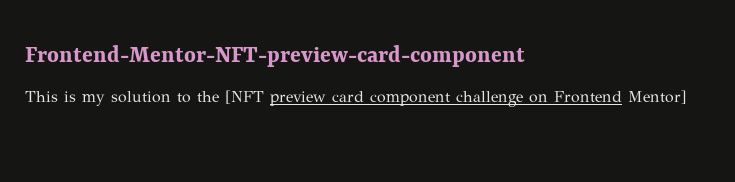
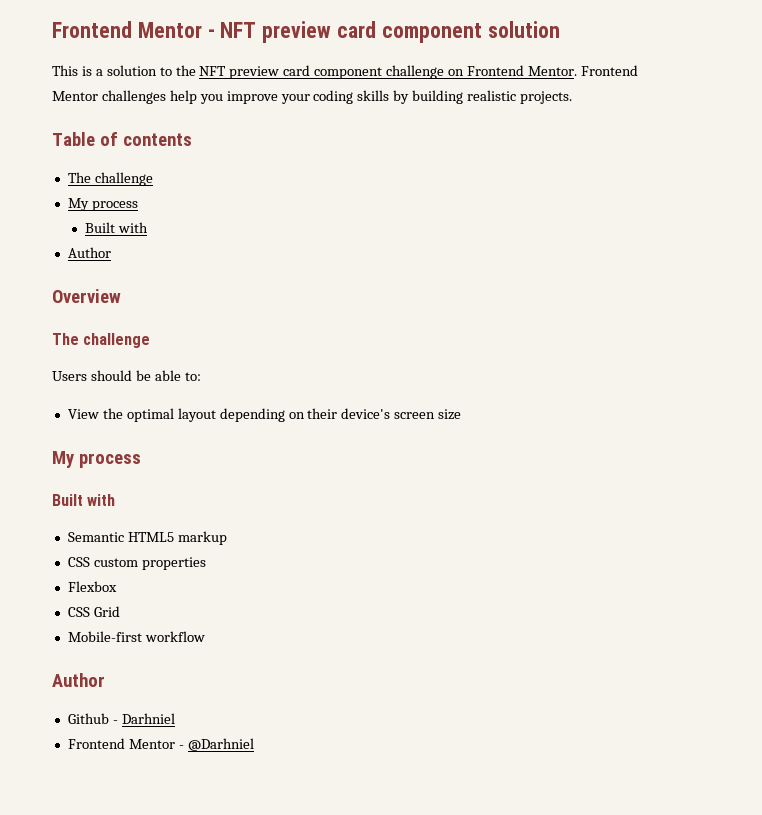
[25,45,525,67] Frontend-Mentor-NFT-preview-card-component -> [52,21,560,43] Frontend Mentor - NFT preview card component solution
[82,94,105,106] my -> [95,69,103,76] a
[225,90,264,104] [NFT -> [199,66,227,76] NFT
[628,90,687,104] Mentor] -> [527,65,638,76] [52,90,573,104] [52,132,192,146] [67,172,153,186] [67,198,138,211] [85,222,149,233] [67,247,111,258] [52,289,121,303] [52,333,151,348] [52,370,201,381] [67,408,462,422] [52,451,141,468] [52,494,116,506] [67,531,227,545] [67,557,206,570] [67,581,117,592] [67,606,120,617] [67,631,205,642] [52,673,105,687] [67,713,175,724] [67,738,254,751] Mentor. Frontend Mentor challenges help you improve your coding skills by building realistic projects. // Table of contents // The challenge // My process // Built with // Author // Overview // The challenge // Users should be able to: // View the optimal layout depending on their device's screen size // My process // Built with // Semantic HTML5 markup // CSS custom properties // Flexbox // CSS Grid // Mobile-first workflow // Author // Github - Darhniel // Frontend Mentor - @Darhniel

